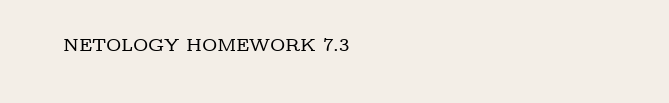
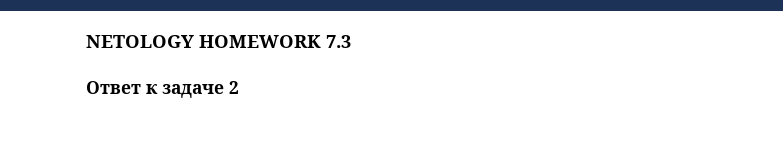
(349, 44) none -> [86,81,239,98] // Ответ к задаче 2

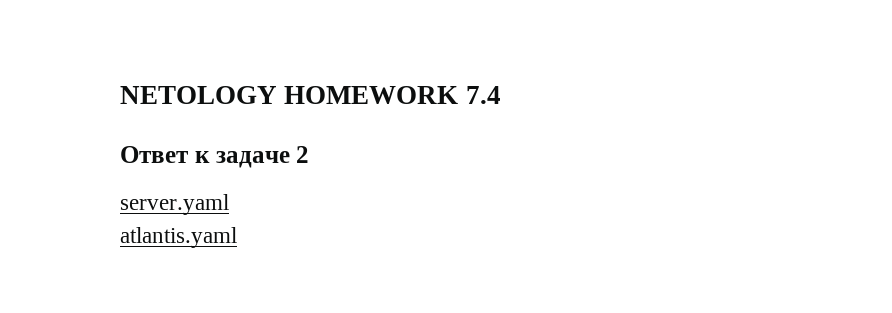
[326,35,351,48] 7.3 -> [465,86,501,104] 7.4
(239, 87) none -> [120,194,229,215] [120,227,237,248] // server.yaml // atlantis.yaml

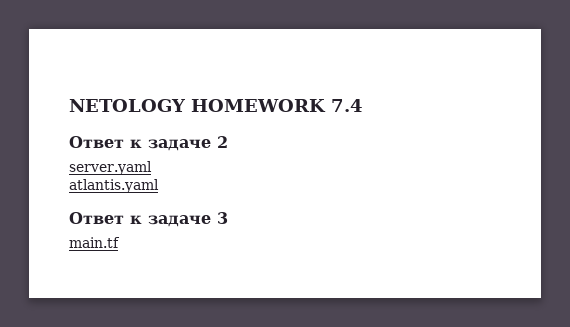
(237, 237) none -> [69,212,228,227] [69,237,120,248] // Ответ к задаче 3 // main.tf

